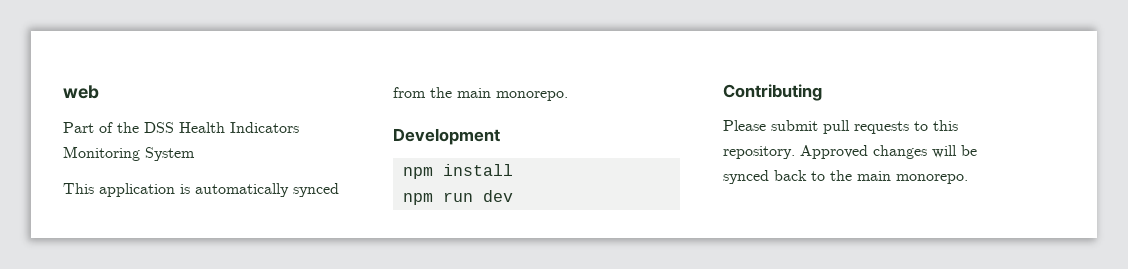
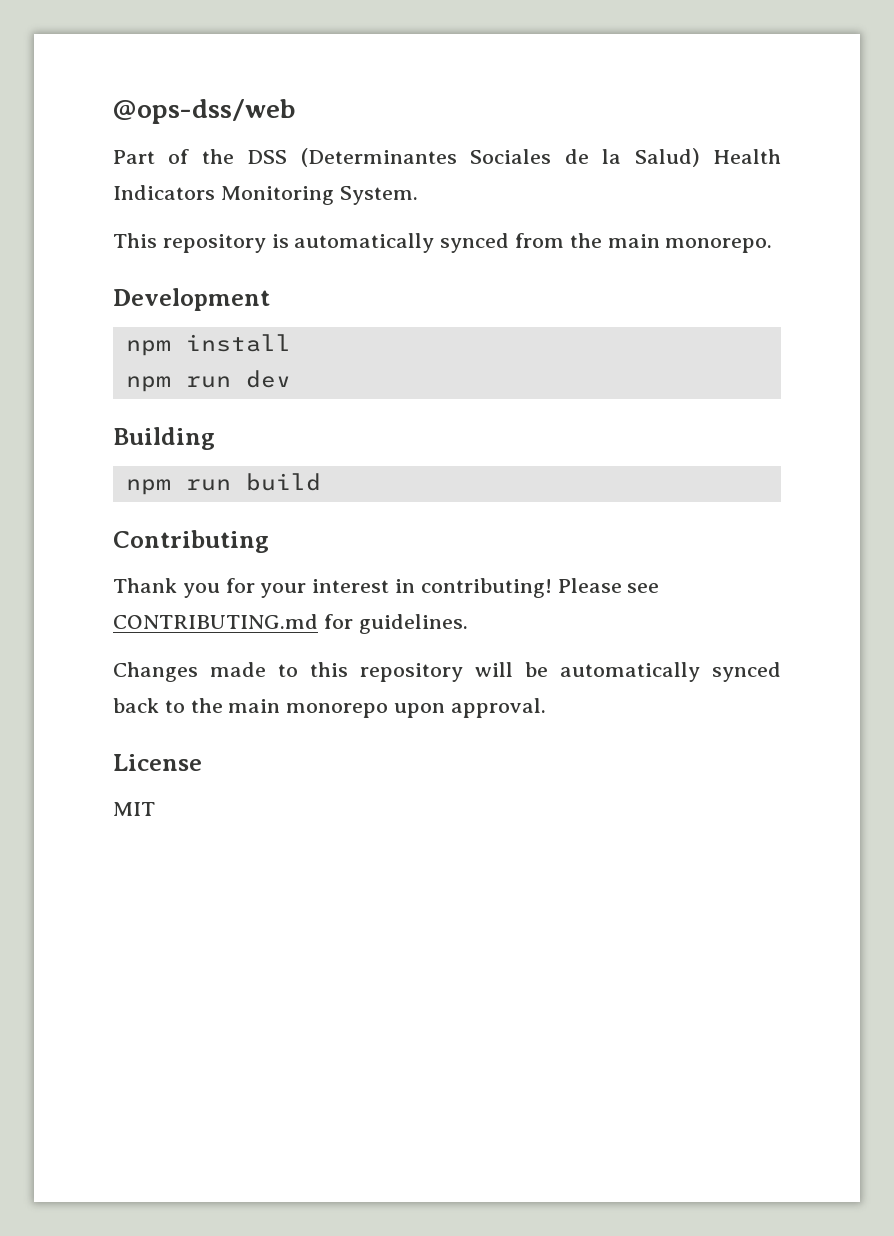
[63,85,99,99] web -> [113,99,296,124] @ops-dss/web
(174, 127) none -> [300,148,700,167] (Determinantes Sociales de la Salud)
[145,147,195,161] System -> [339,186,418,205] System.
[99,183,175,197] application -> [162,234,266,253] repository
[723,84,822,101] [723,120,958,134] [723,145,927,159] Contributing // Please submit pull requests to this repository. Approved changes -> [113,427,215,450] [125,473,321,495] [113,530,269,553] [113,578,660,598] [113,614,468,634] [113,662,463,682] Building // npm run build // Contributing // Thank you for your interest in contributing! Please see CONTRIBUTING.md for guidelines. // Changes made to this repository
(977, 150) none -> [560,662,700,682] automatically
[896,174,968,184] monorepo. -> [286,698,546,718] [113,754,202,771] [113,802,155,816] monorepo upon approval. // License // MIT

